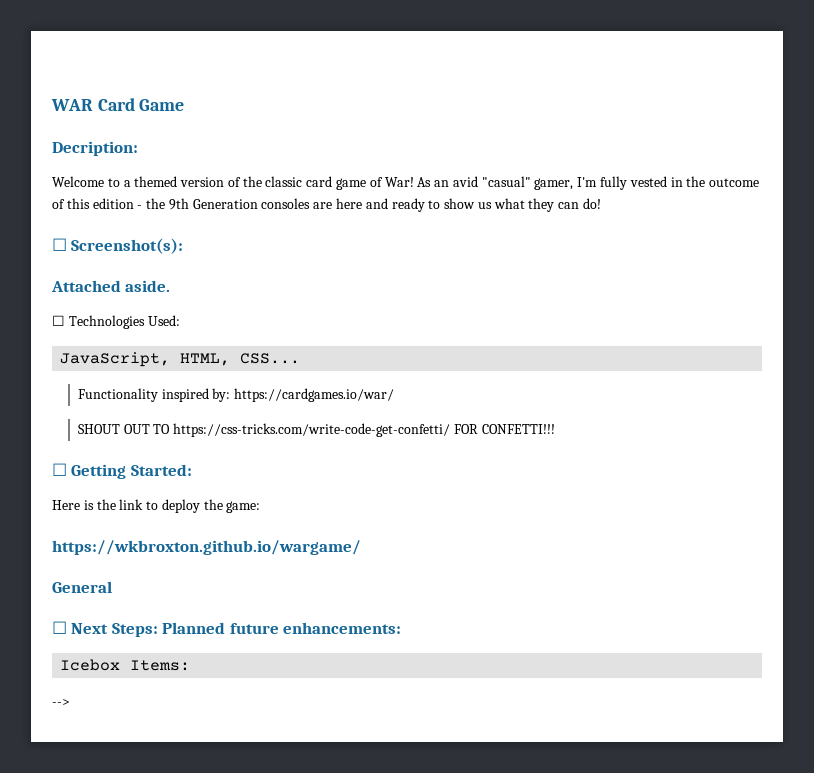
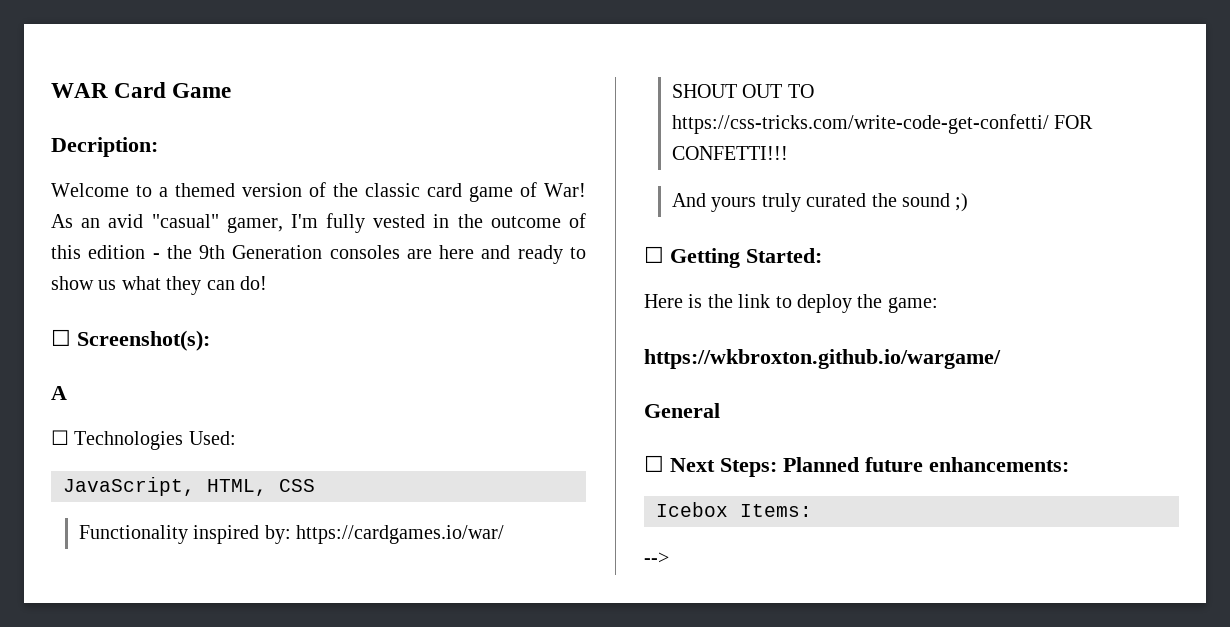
[51,280,171,292] Attached aside. -> [51,386,67,400] A
[240,353,301,364] CSS... -> [279,479,315,492] CSS
(555, 429) none -> [671,193,969,212] // And yours truly curated the sound ;)

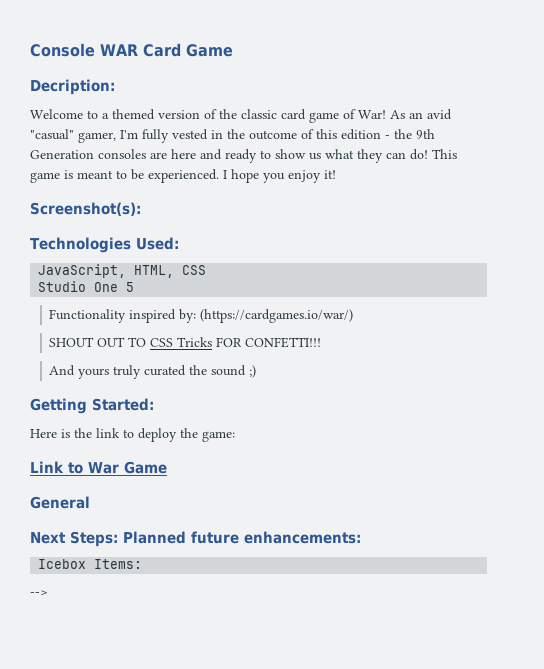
(51, 90) none -> [30,43,95,57] Console
[51,329,71,346] // ☐ -> [432,149,457,159] [30,169,336,183] This game is meant to be experienced. I hope you enjoy it! //
[51,386,67,400] [51,430,69,445] A // ☐ -> (141, 209) none
(315, 485) none -> [38,281,135,292] // Studio One 5
[296,525,505,544] https://cardgames.io/war/ -> [200,309,354,323] (https://cardgames.io/war/)
[671,114,1049,134] https://css-tricks.com/write-code-get-confetti/ -> [150,337,213,347] CSS Tricks
[644,246,664,263] ☐ -> (257, 371) none
[644,349,1001,369] https://wkbroxton.github.io/wargame/ -> [30,461,167,474] Link to War Game
[644,455,664,472] ☐ -> (90, 502) none

